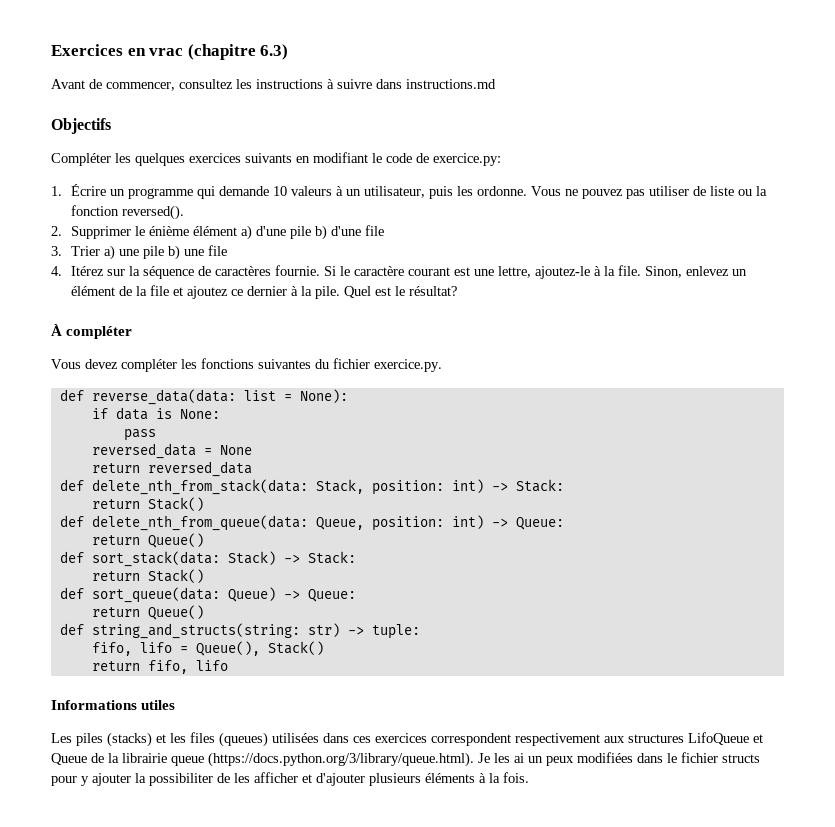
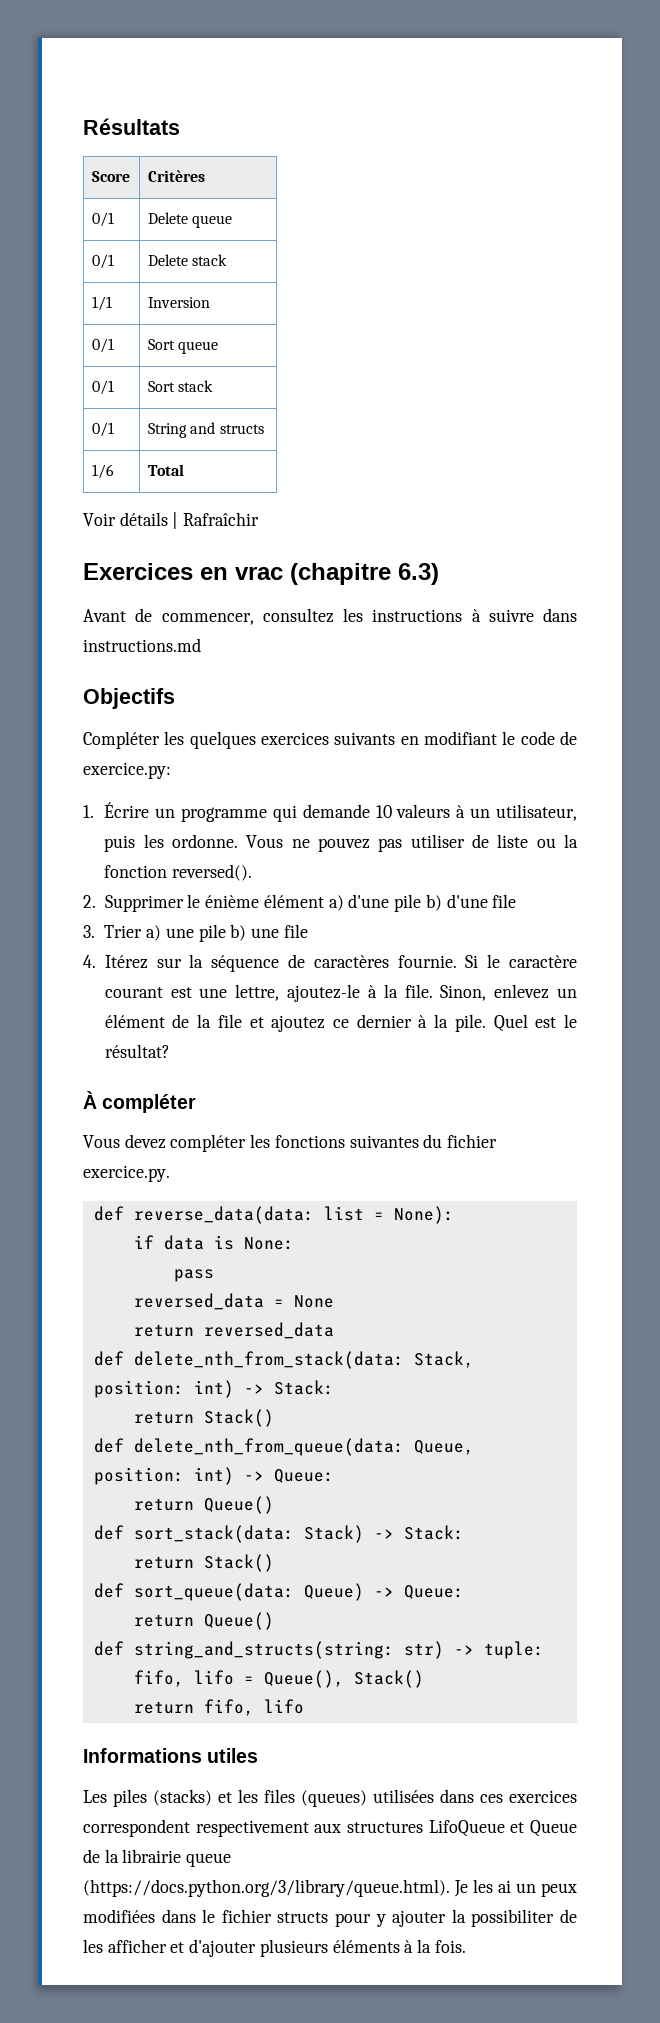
(51, 50) none -> [83,118,180,135] [91,171,130,182] [147,170,205,182] [91,212,114,227] [147,212,233,228] [91,254,114,269] [147,254,228,266] [91,296,112,311] [147,297,210,308] [91,338,114,353] [147,339,219,354] [91,380,114,395] [147,380,214,392] [91,422,114,437] [147,422,264,438] [91,464,114,479] [147,464,184,476] [83,512,260,529] Résultats // Score | Critères // 0/1 | Delete queue // 0/1 | Delete stack // 1/1 | Inversion // 0/1 | Sort queue // 0/1 | Sort stack // 0/1 | String and structs // 1/6 | Total // Voir détails | Rafraîchir //

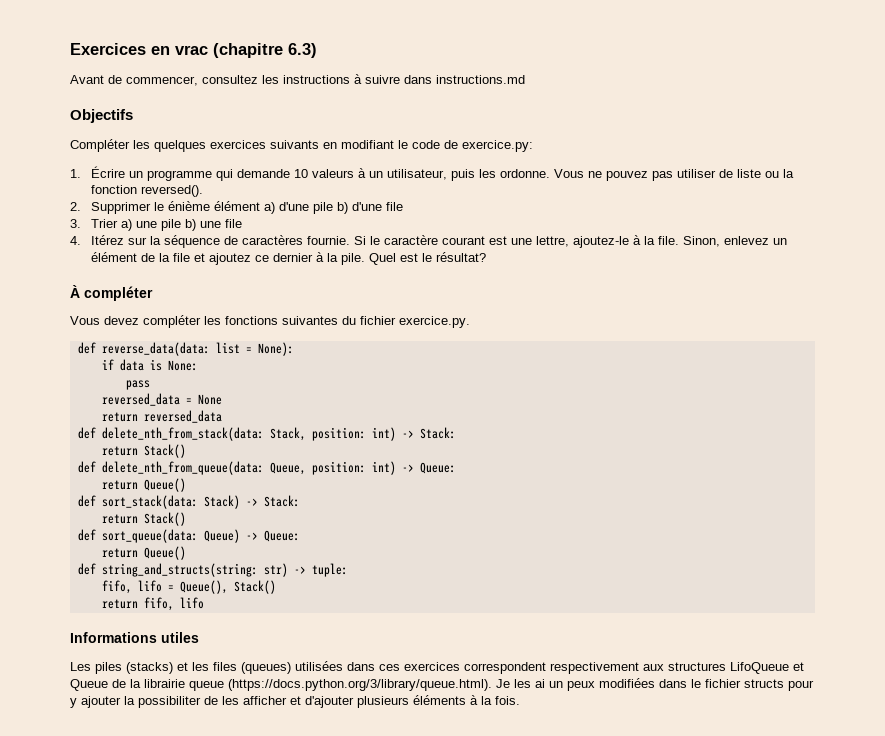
[83,118,180,135] [91,171,130,182] [147,170,205,182] [91,212,114,227] [147,212,233,228] [91,254,114,269] [147,254,228,266] [91,296,112,311] [147,297,210,308] [91,338,114,353] [147,339,219,354] [91,380,114,395] [147,380,214,392] [91,422,114,437] [147,422,264,438] [91,464,114,479] [147,464,184,476] [83,512,260,529] Résultats // Score | Critères // 0/1 | Delete queue // 0/1 | Delete stack // 1/1 | Inversion // 0/1 | Sort queue // 0/1 | Sort stack // 0/1 | String and structs // 1/6 | Total // Voir détails | Rafraîchir // -> (70, 49) none

